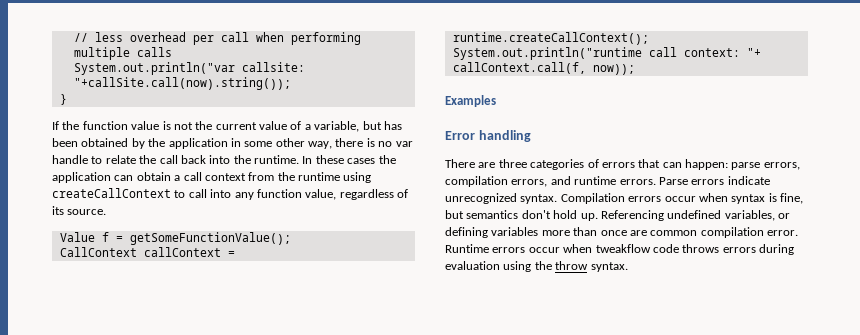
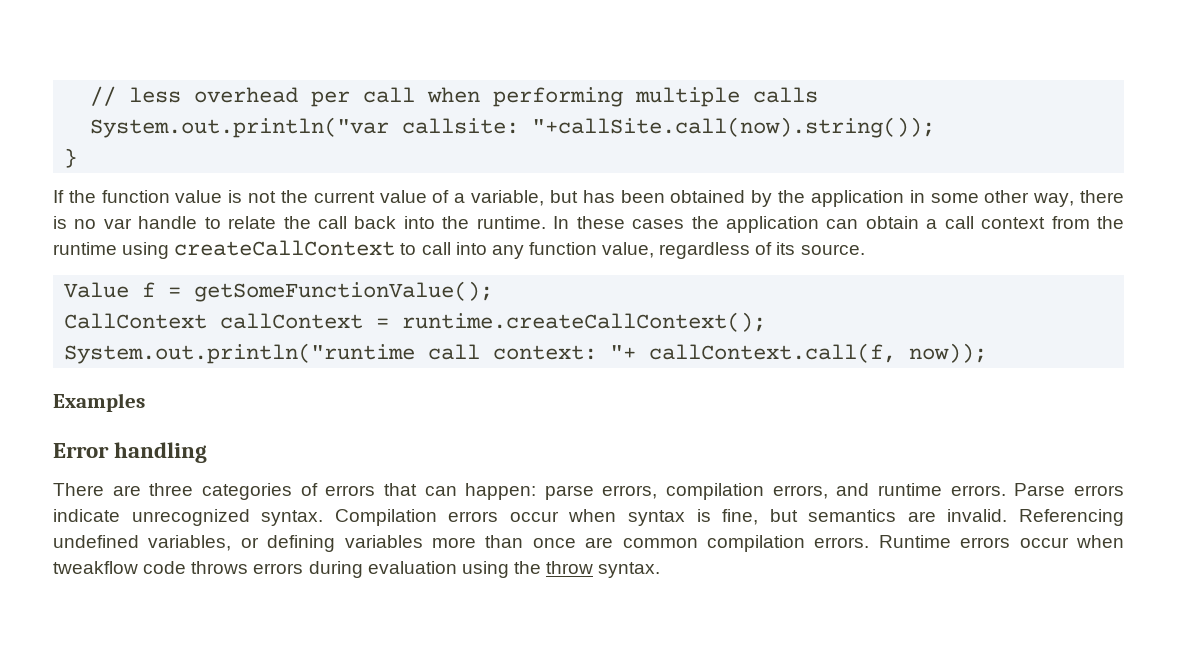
[521,210,598,221] don't hold up. -> [907,509,1008,522] are invalid.
[767,230,798,236] error. -> [814,537,870,548] errors.

